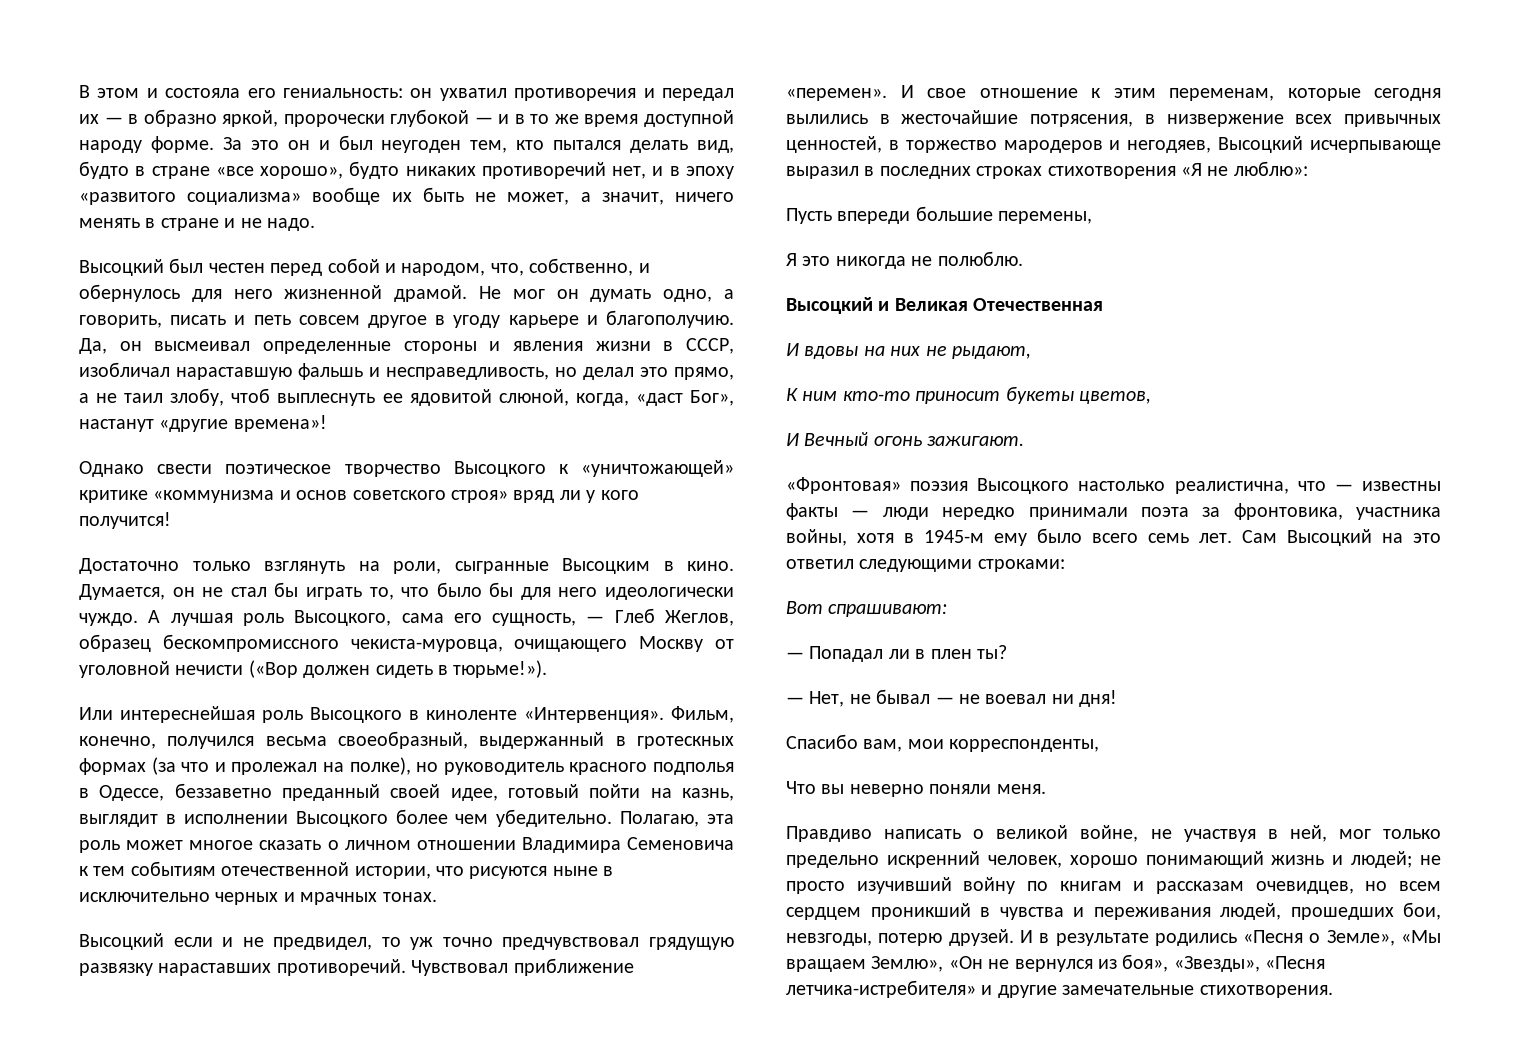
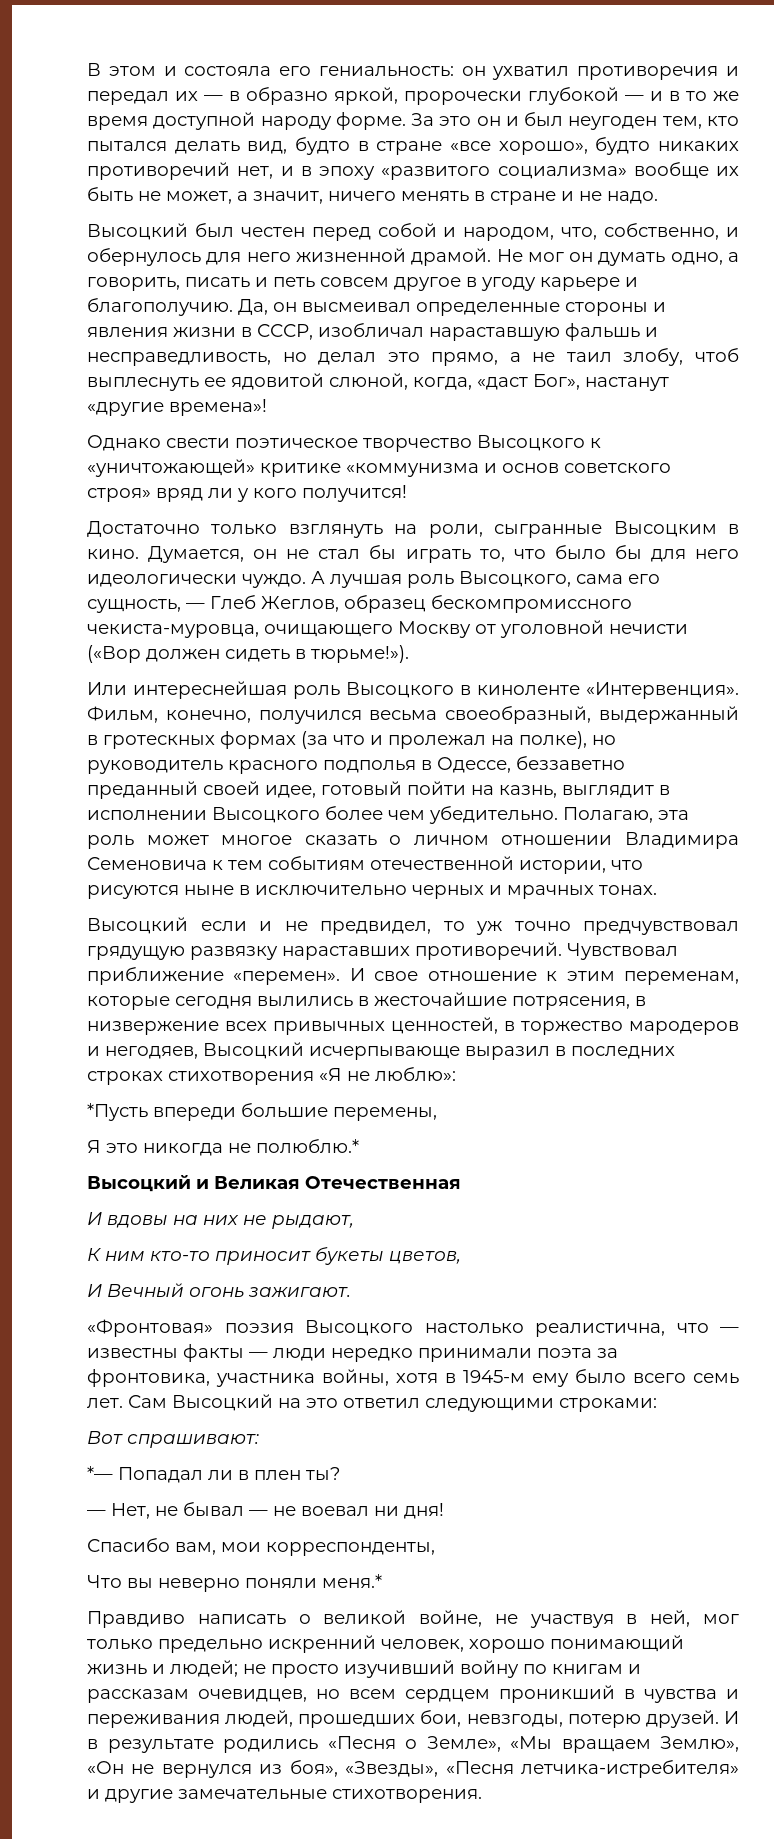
[786,208,832,224] Пусть -> [87,1103,148,1121] *Пусть
[937,251,1023,266] полюблю. -> [256,1139,359,1153] полюблю.*
[786,652,804,659] — -> [87,1466,113,1480] *—
[996,784,1046,794] меня. -> [322,1574,382,1588] меня.*

